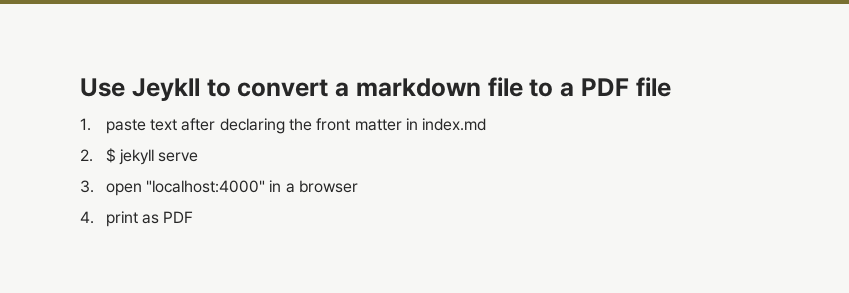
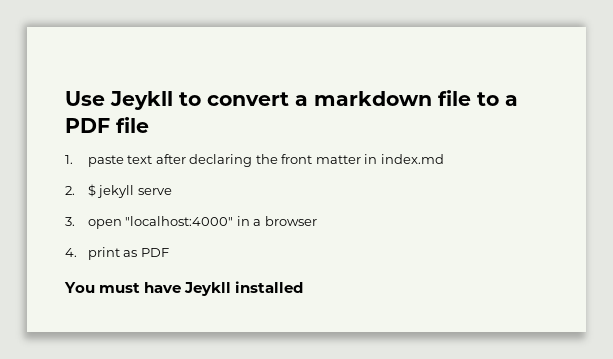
(194, 217) none -> [64,281,304,296] // You must have Jeykll installed

